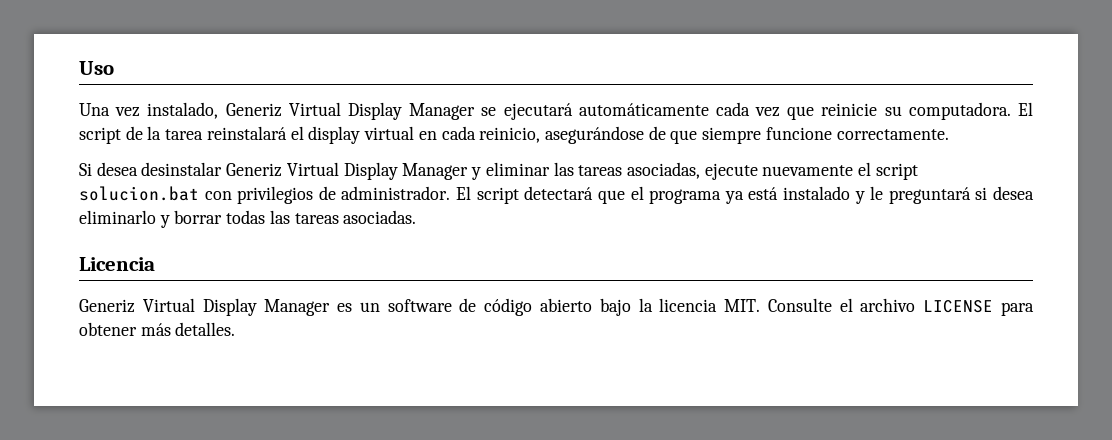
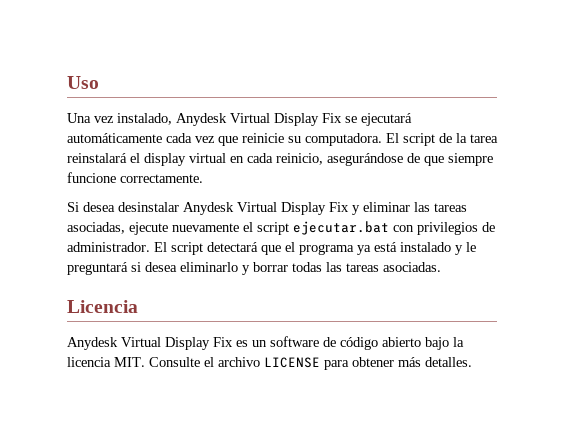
[225,102,476,120] Generiz Virtual Display Manager -> [176,113,342,126] Anydesk Virtual Display Fix
[226,162,469,180] Generiz Virtual Display Manager -> [183,202,349,215] Anydesk Virtual Display Fix
[79,186,199,201] solucion.bat -> [293,221,389,235] ejecutar.bat
[79,298,331,316] Generiz Virtual Display Manager -> [67,337,233,350] Anydesk Virtual Display Fix

